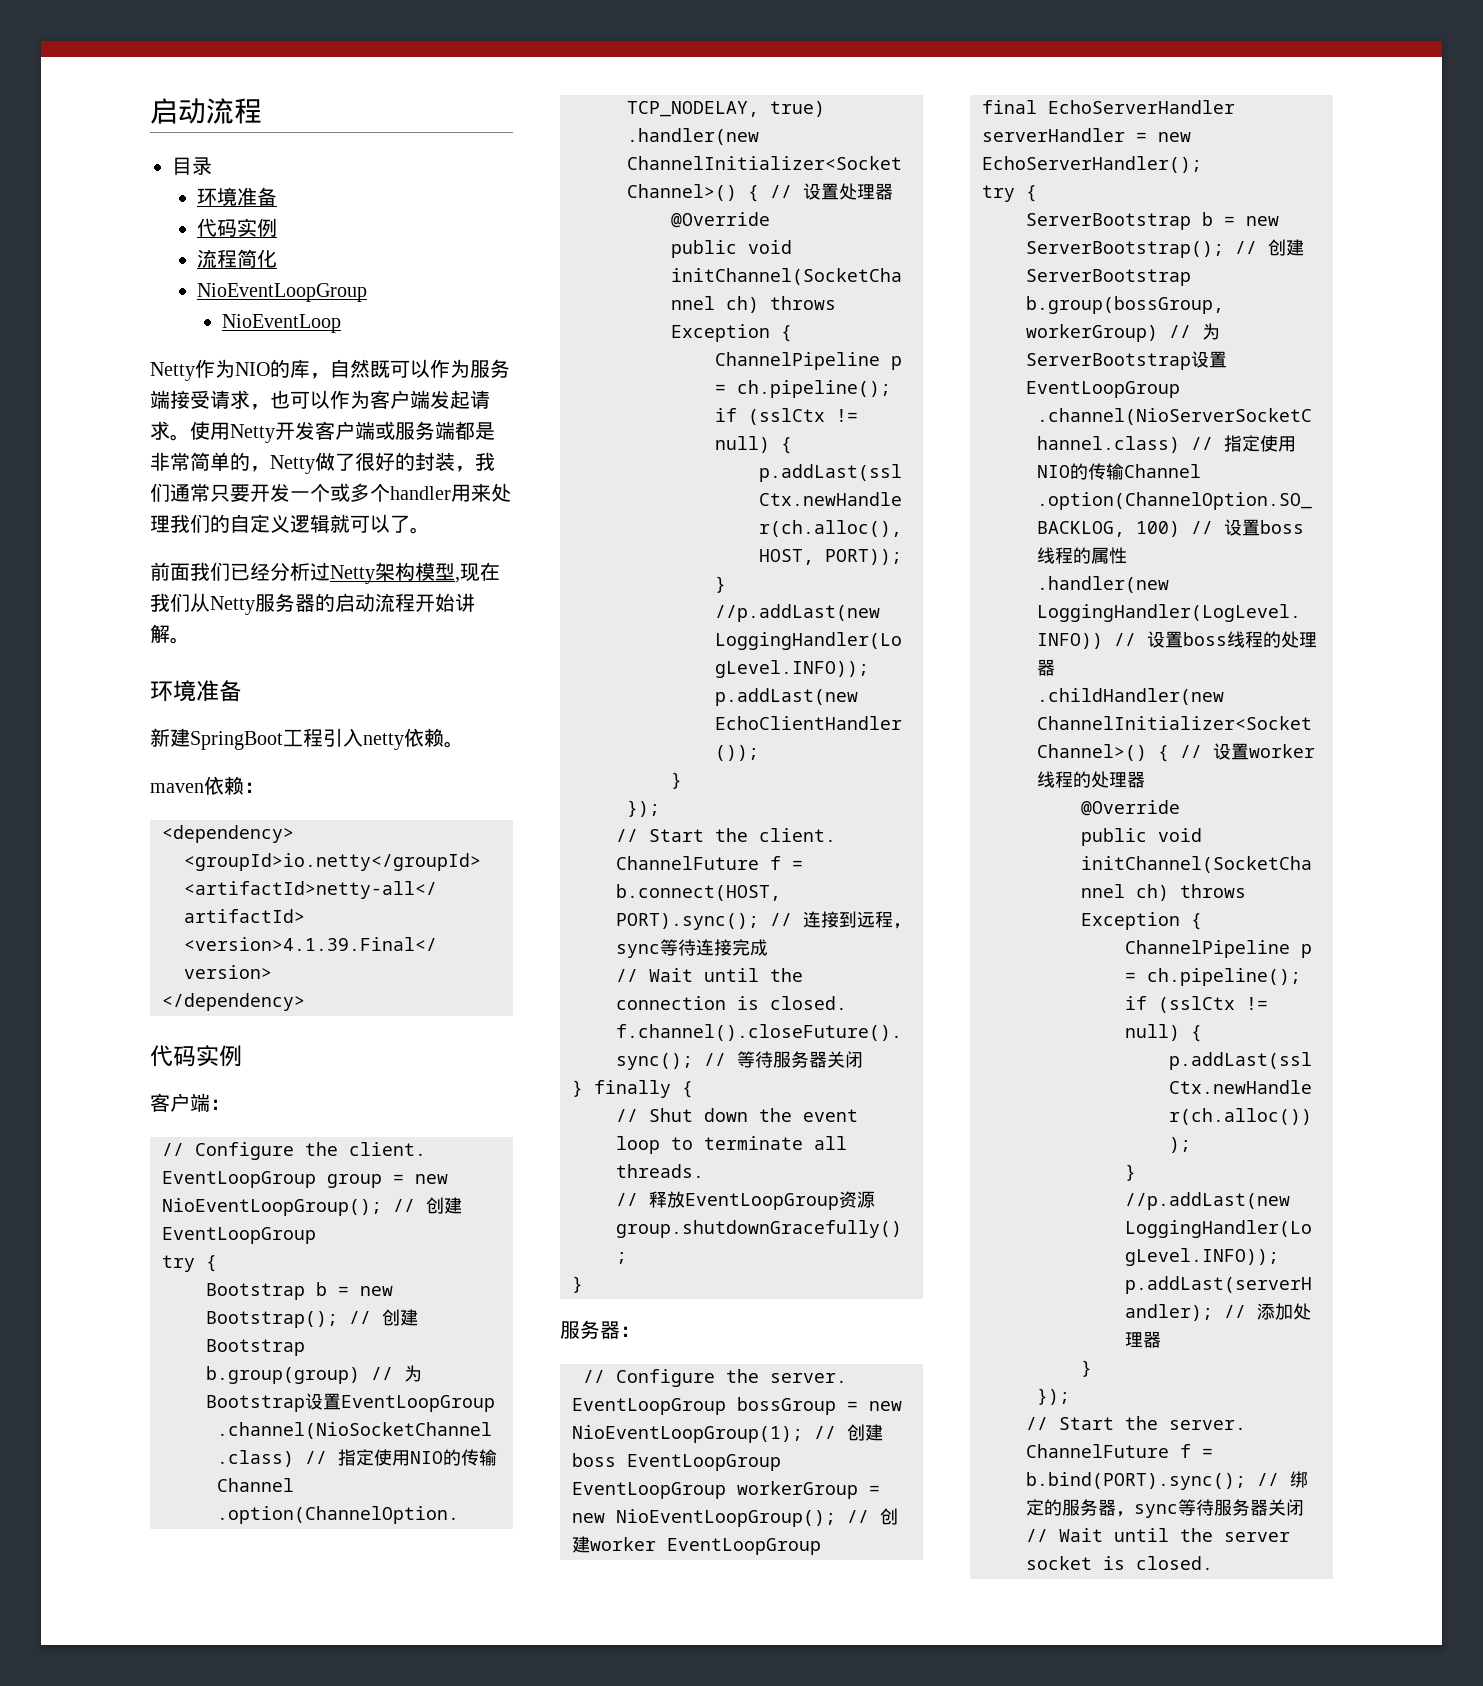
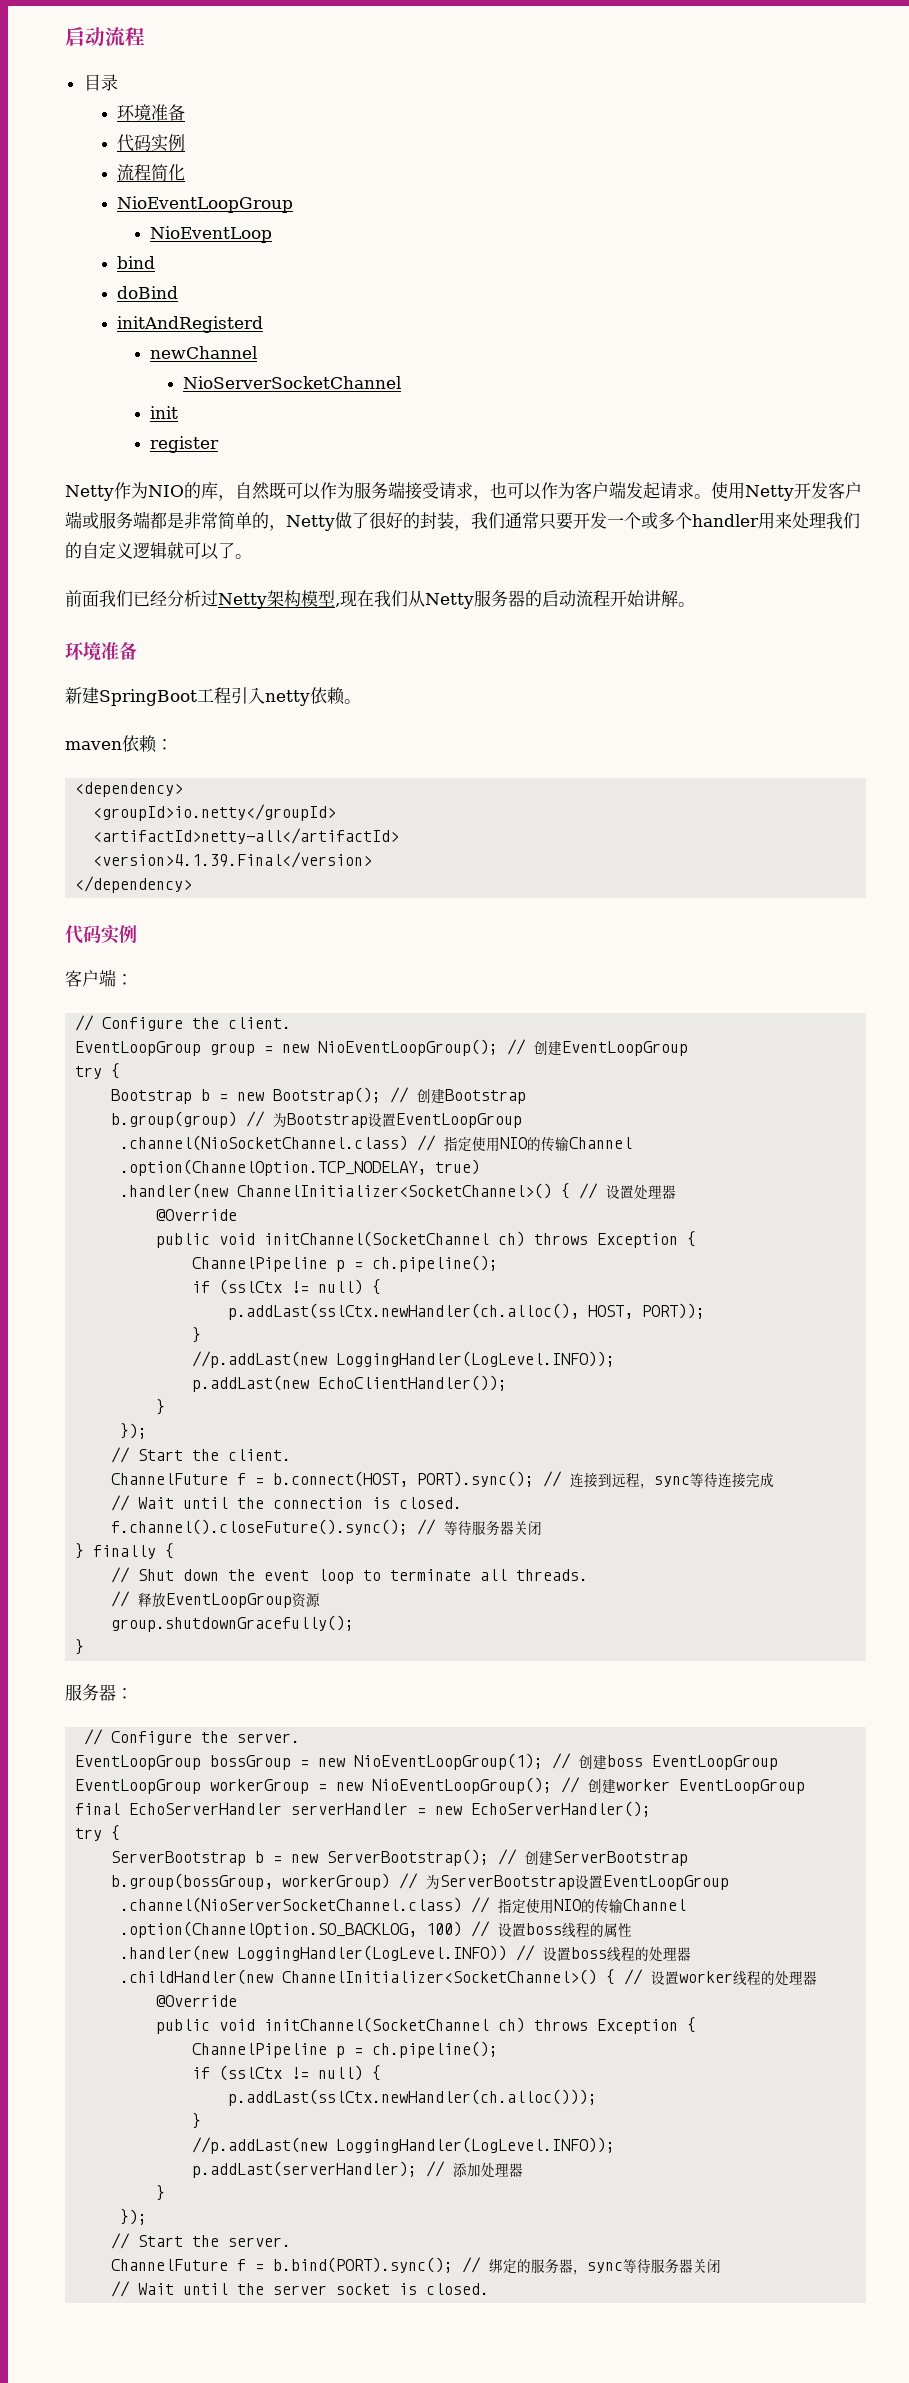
(342, 323) none -> [116,256,155,269] [116,286,178,299] [116,316,263,333] [149,346,257,359] [183,376,402,389] [149,406,178,419] [149,436,219,453] // bind // doBind // initAndRegisterd // newChannel // NioServerSocketChannel // init // register

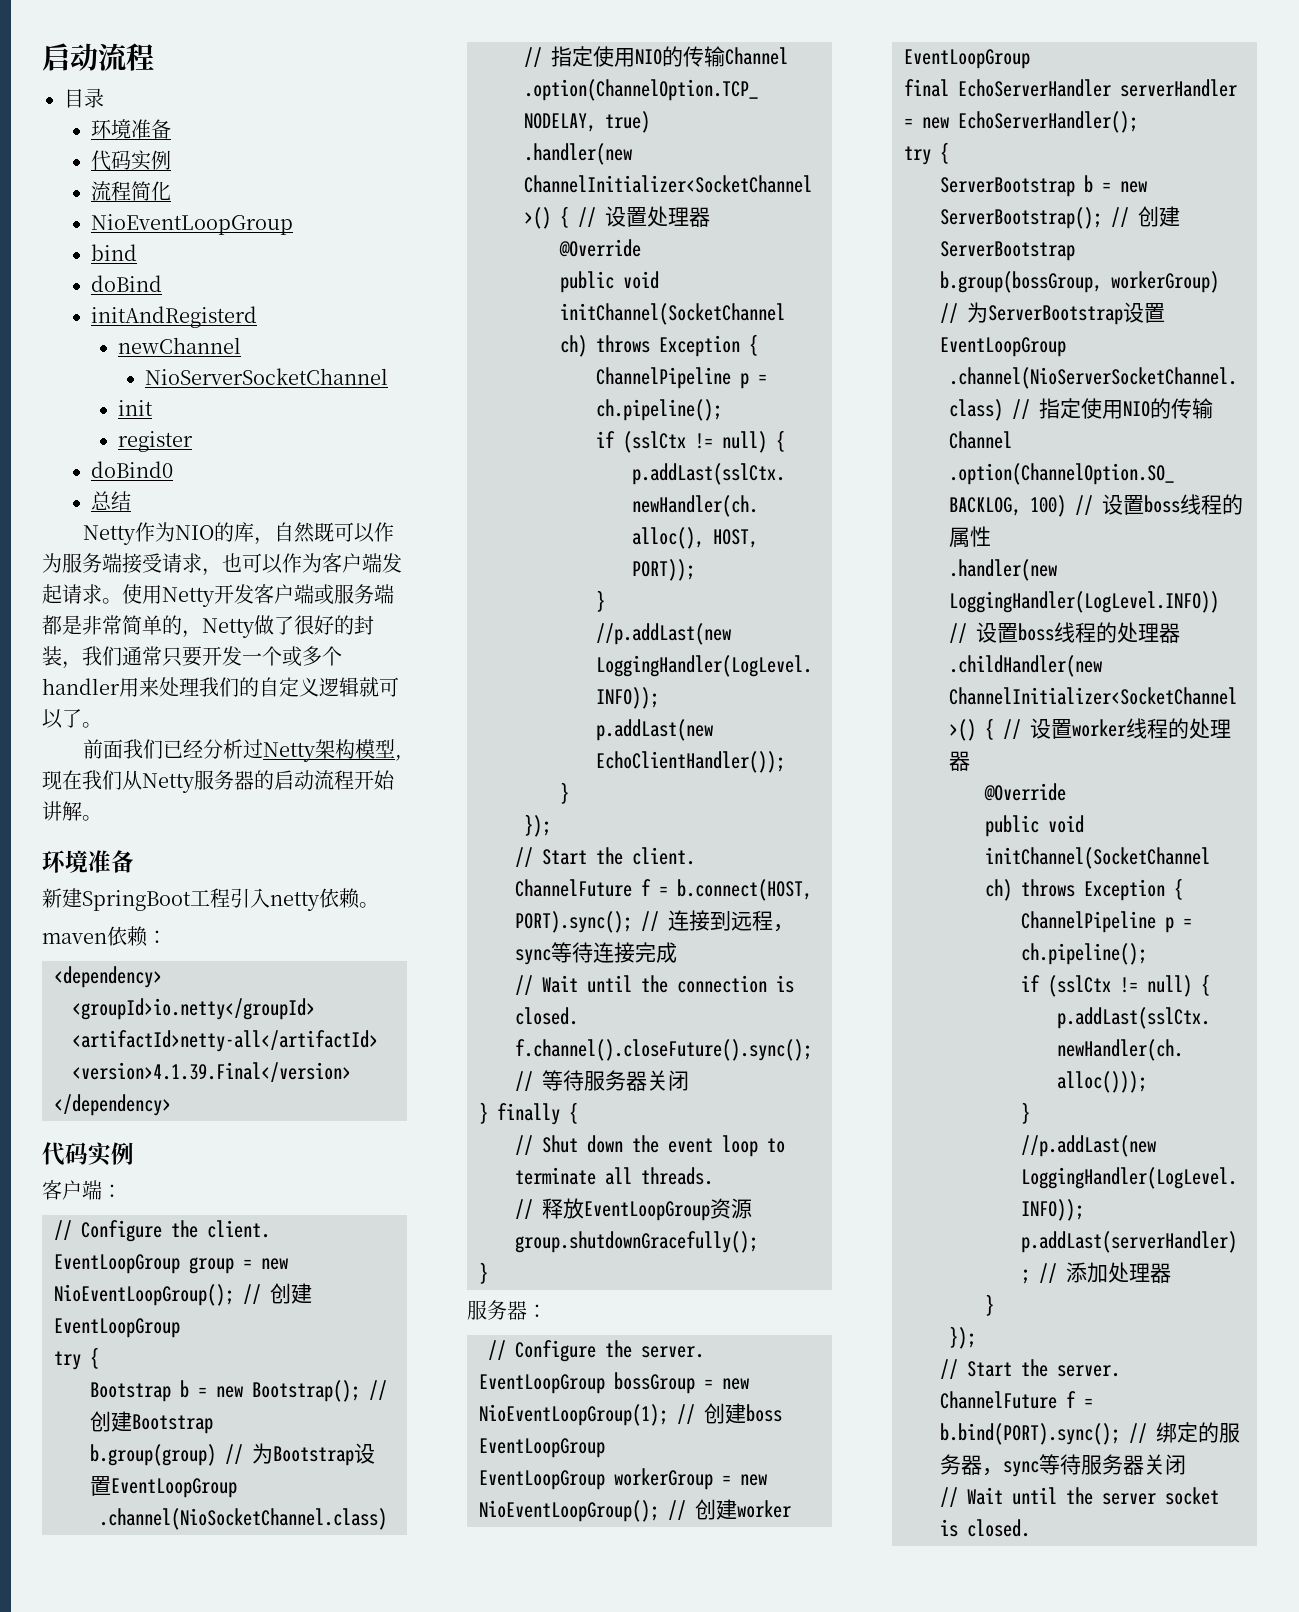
[149,226,272,243] // NioEventLoop -> (294, 224) none
(219, 444) none -> [91,461,174,478] [91,491,132,511] // doBind0 // 总结

